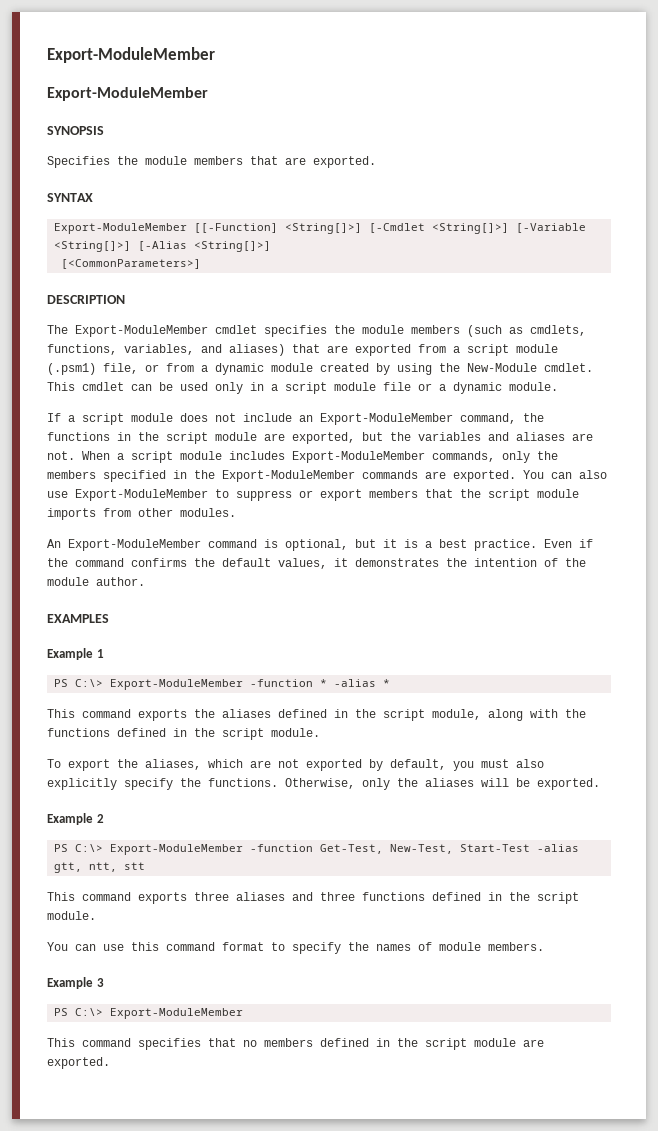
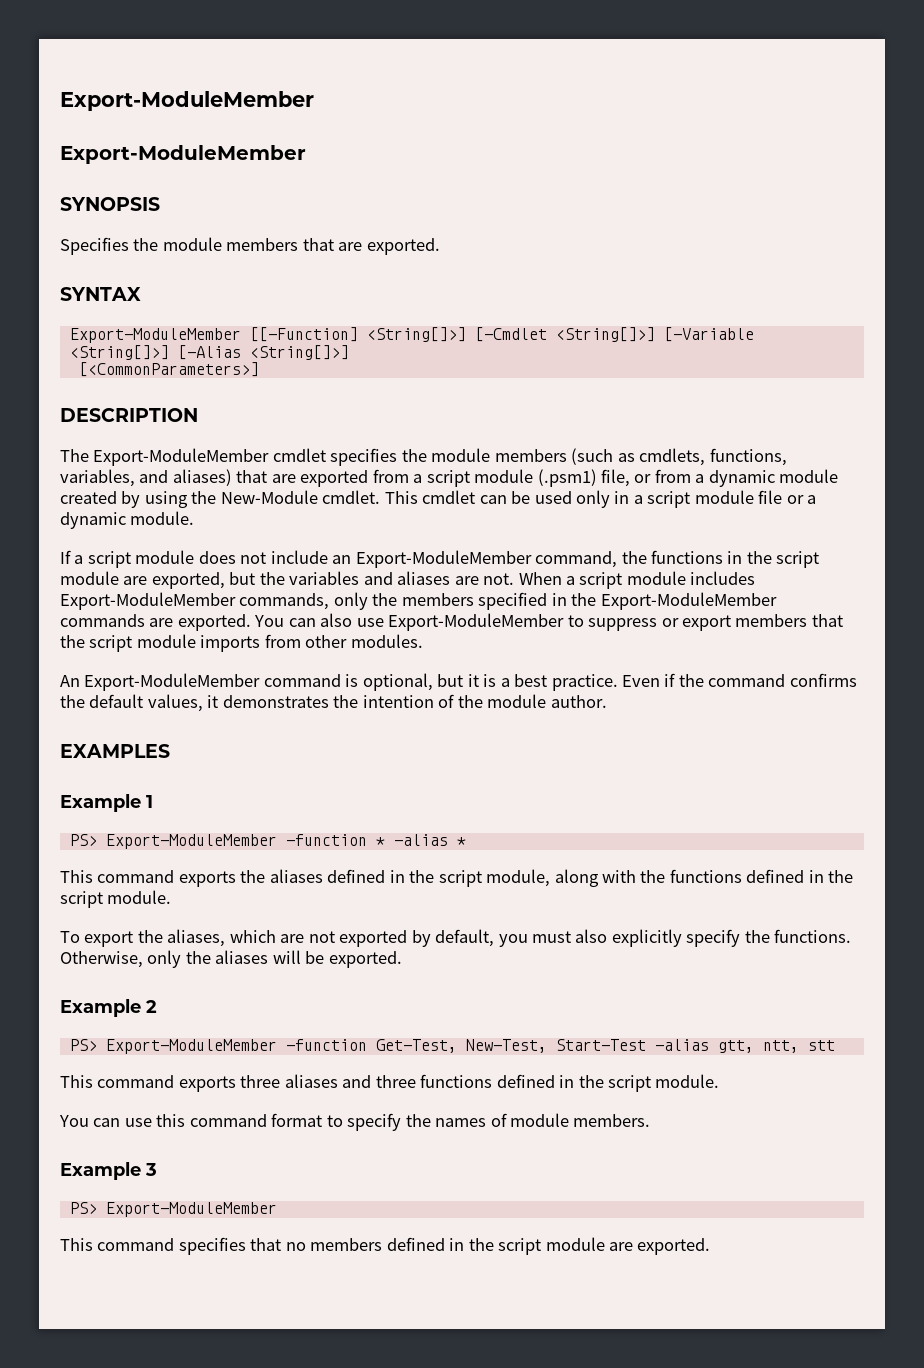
[54,679,104,687] PS C:\> -> [69,834,97,846] PS>
[54,844,104,852] PS C:\> -> [69,1039,97,1051] PS>
[54,1008,104,1016] PS C:\> -> [69,1202,97,1214] PS>

